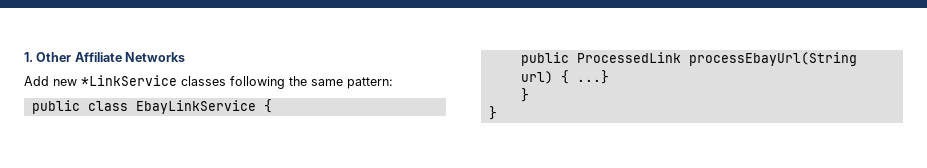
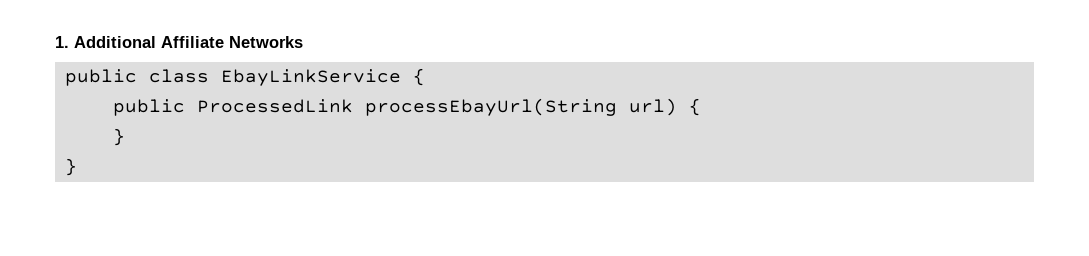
[36,52,72,62] Other -> [74,36,156,48] Additional
[24,75,393,89] // Add new *LinkService classes following the same pattern: -> (303, 42) none
[576,70,609,84] ...} -> (701, 107) none

